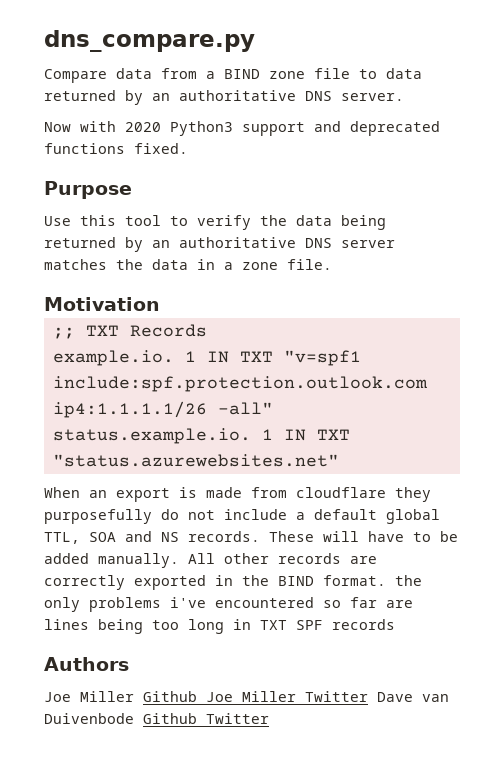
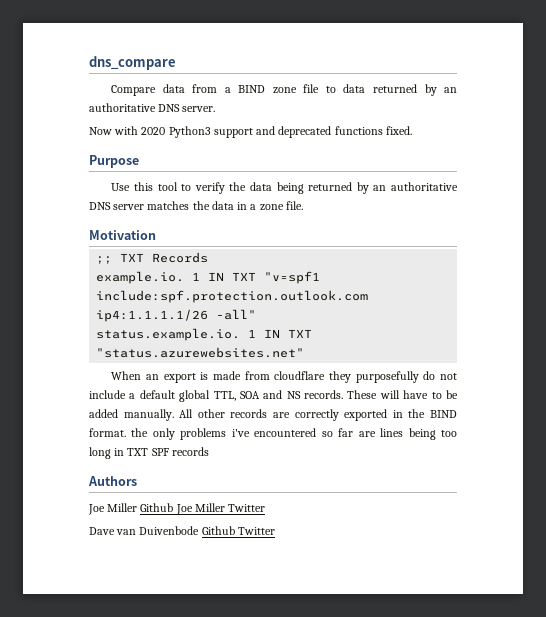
[44,30,255,52] dns_compare.py -> [89,56,176,70] dns_compare
(368, 696) none -> (266, 508) //

